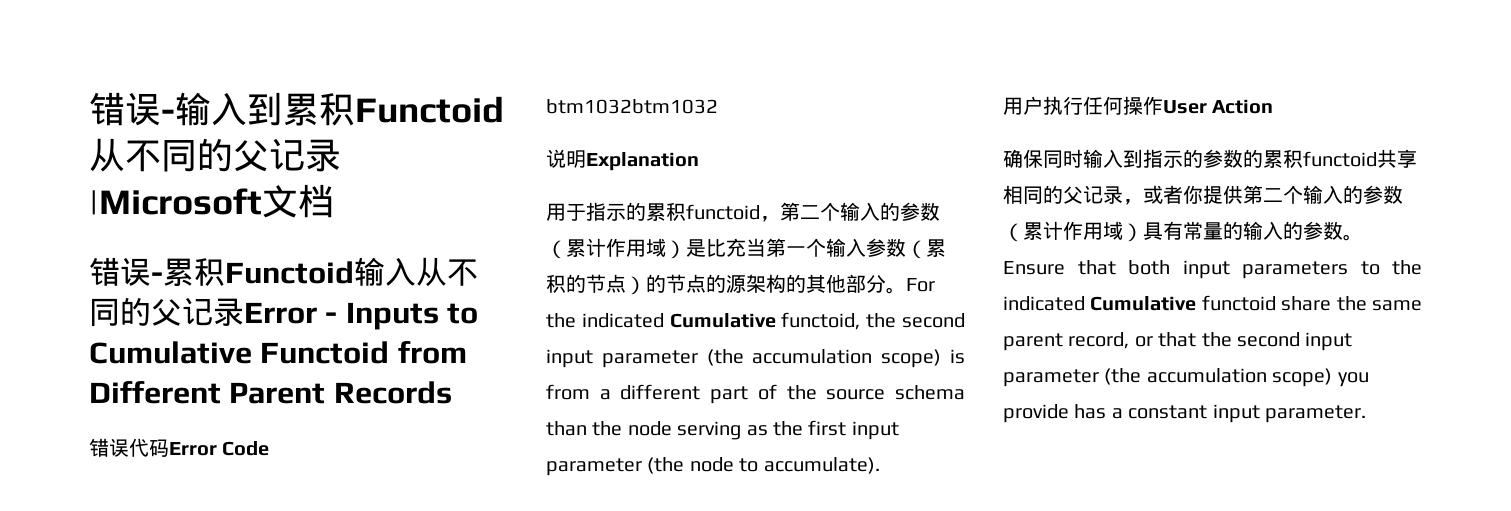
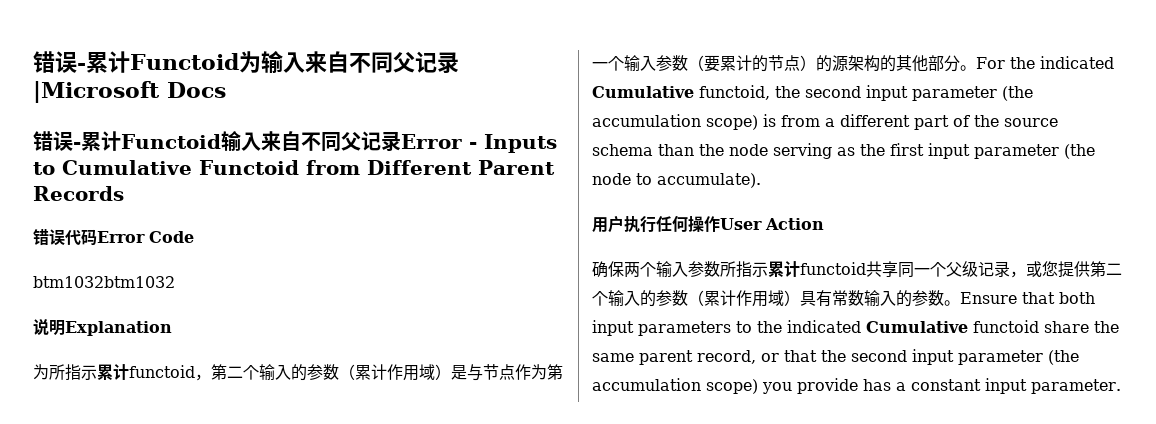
[89,92,504,126] [89,138,233,172] 错误-输入到累积Functoid从不同的 -> [33,51,393,73] 错误-累计Functoid为输入来自不同
[262,184,334,218] [89,257,225,287] 文档 // 错误-累积 -> [167,82,226,98] [33,131,121,151] Docs // 错误-累计
[416,257,478,287] [89,297,151,327] 从不同的 -> [261,131,341,152] 来自不同
[546,202,686,221] 用于指示的累积 -> [33,364,129,381] 为所指示累计
[706,238,766,257] 比充当 -> [467,364,547,381] 与节点作为
[926,239,946,257] [546,274,566,293] 累积 -> [704,55,752,72] 要累计
[666,274,726,293] 节点的 -> (832, 63) none
[1043,149,1417,168] [1003,185,1083,204] 同时输入到指示的参数的累积functoid共享相同的父 -> [624,261,978,278] 两个输入参数所指示累计functoid共享同一个父级
[1163,185,1203,204] 者你 -> [1042,261,1058,277] 您
[1203,221,1243,240] 量的 -> [848,290,864,306] 数

